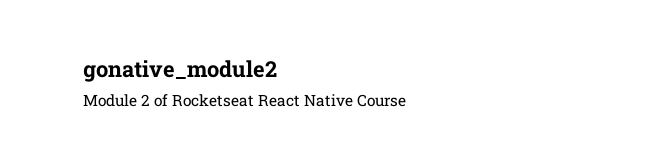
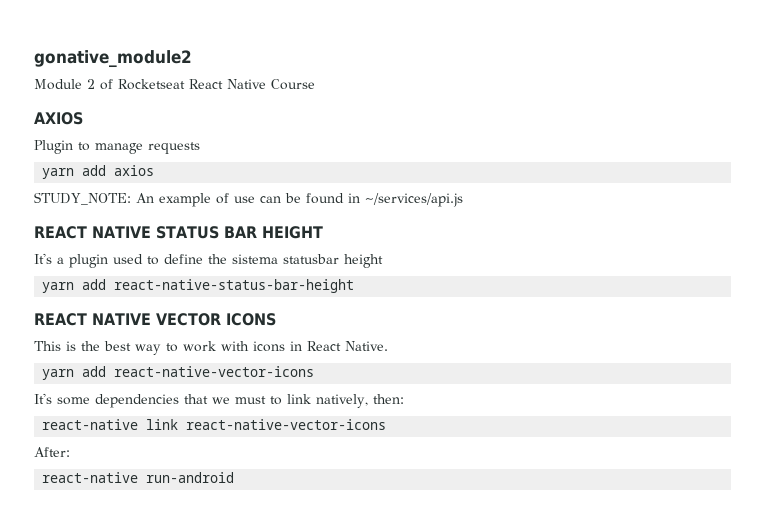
(407, 100) none -> [34,112,83,125] [34,140,200,154] [42,165,155,179] [34,192,463,207] [34,226,323,239] [34,253,383,268] [42,279,355,293] [34,313,276,326] [34,341,388,355] [42,366,315,380] [34,393,404,408] [42,419,387,430] [34,447,70,457] [42,472,235,483] // AXIOS // Plugin to manage requests // yarn add axios // STUDY_NOTE: An example of use can be found in ~/services/api.js // REACT NATIVE STATUS BAR HEIGHT // It's a plugin used to define the sistema statusbar height // yarn add react-native-status-bar-height // REACT NATIVE VECTOR ICONS // This is the best way to work with icons in React Native. // yarn add react-native-vector-icons // It's some dependencies that we must to link natively, then: // react-native link react-native-vector-icons // After: // react-native run-android

